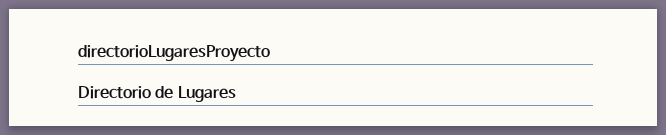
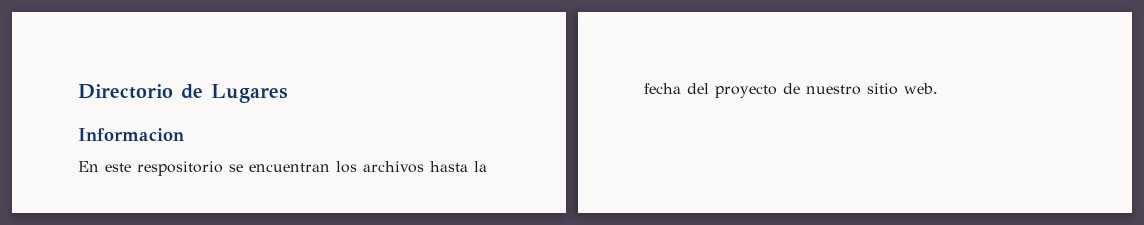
[78,45,270,62] directorioLugaresProyecto // -> (78, 91) none
(236, 94) none -> [78,128,184,141] [78,161,487,176] [644,83,938,98] // Informacion // En este respositorio se encuentran los archivos hasta la fecha del proyecto de nuestro sitio web.

